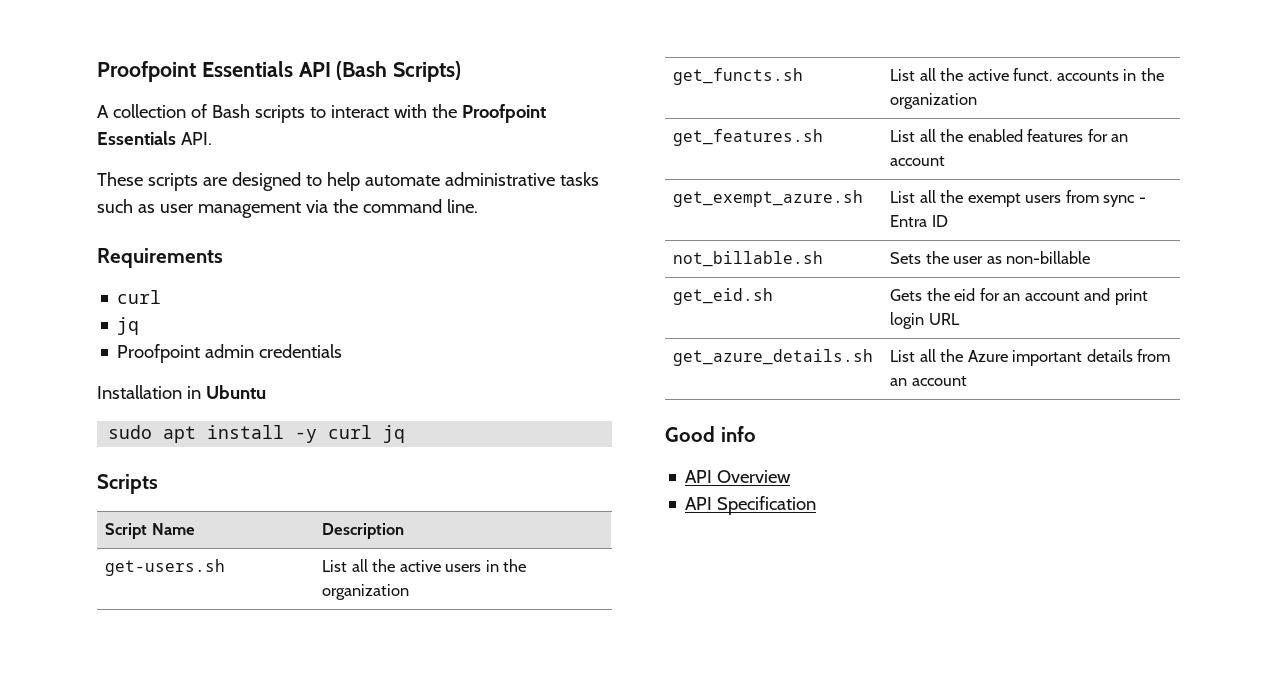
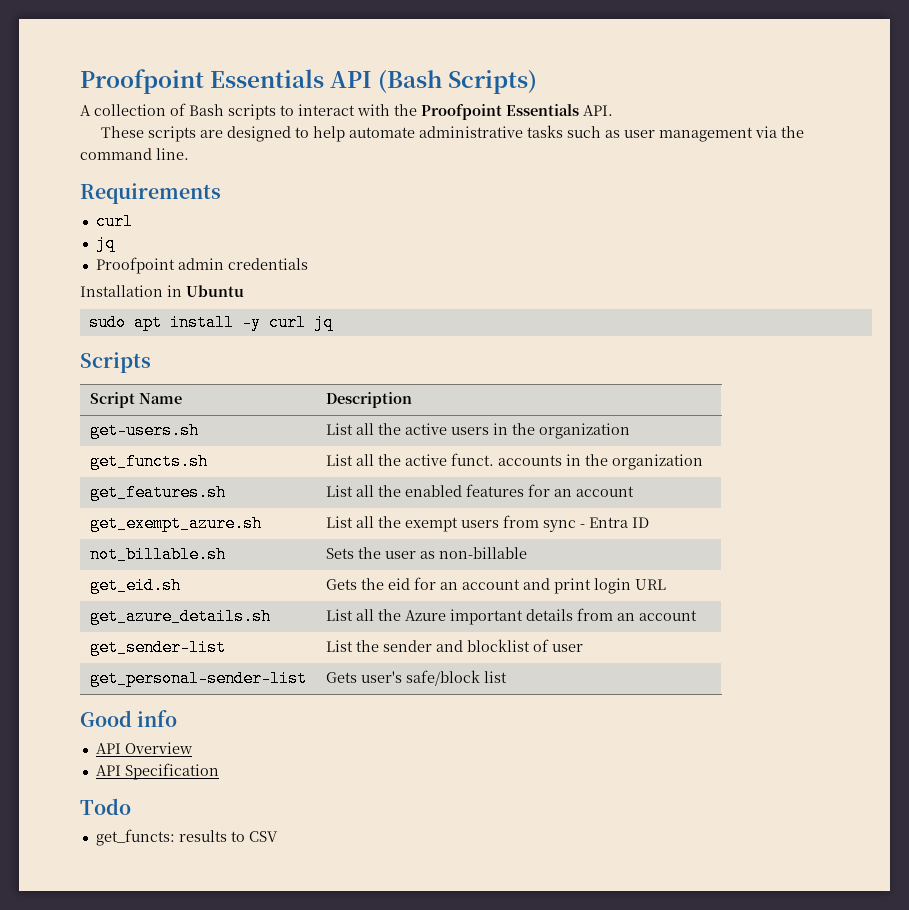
(967, 381) none -> [89,639,226,656] [325,639,583,652] [89,670,307,687] [325,670,507,686] // get_sender-list | List the sender and blocklist of user // get_personal-sender-list | Gets user's safe/block list
(817, 505) none -> [80,798,131,815] [95,829,278,846] // Todo // get_functs: results to CSV

